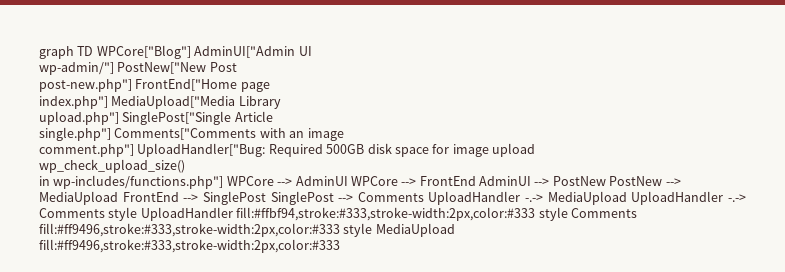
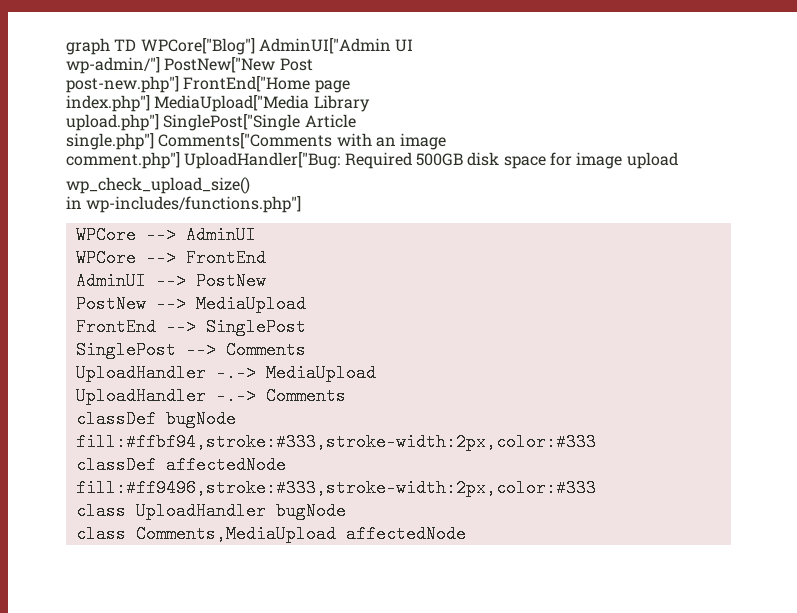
(224, 182) none -> (302, 204) //
(348, 181) none -> (256, 235) //
(476, 181) none -> (266, 258) //
(606, 181) none -> (266, 281) //
(118, 198) none -> (306, 304) //
(266, 198) none -> (306, 327) //
(424, 197) none -> (306, 350) //
(627, 198) none -> (376, 373) //
[108,207,637,221] [39,223,455,237] [39,239,340,253] style UploadHandler fill:#ffbf94,stroke:#333,stroke-width:2px,color:#333 style Comments fill:#ff9496,stroke:#333,stroke-width:2px,color:#333 style MediaUpload fill:#ff9496,stroke:#333,stroke-width:2px,color:#333 -> [75,410,236,428] [75,433,596,451] [75,456,286,474] [75,479,596,497] [75,502,346,520] [75,525,466,543] // classDef bugNode fill:#ffbf94,stroke:#333,stroke-width:2px,color:#333 // classDef affectedNode fill:#ff9496,stroke:#333,stroke-width:2px,color:#333 // class UploadHandler bugNode // class Comments,MediaUpload affectedNode

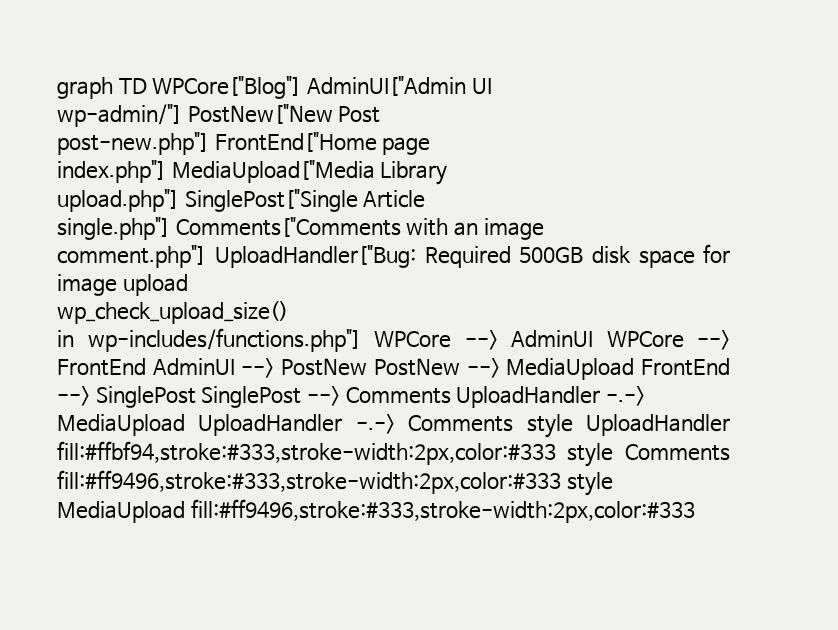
(302, 204) // -> (361, 340) none
(256, 235) // -> (594, 338) none
(266, 258) // -> (146, 367) none
(266, 281) // -> (368, 367) none
(306, 304) // -> (635, 369) none
(306, 327) // -> (196, 397) none
(306, 350) // -> (451, 395) none
(376, 373) // -> (185, 425) none
[75,410,236,428] // classDef bugNode -> [526,414,731,438] style UploadHandler
[75,456,286,474] [75,479,596,497] [75,502,346,520] [75,525,466,543] // classDef affectedNode fill:#ff9496,stroke:#333,stroke-width:2px,color:#333 // class UploadHandler bugNode // class Comments,MediaUpload affectedNode -> [567,443,730,467] [57,470,613,496] [57,499,695,523] style Comments fill:#ff9496,stroke:#333,stroke-width:2px,color:#333 style MediaUpload fill:#ff9496,stroke:#333,stroke-width:2px,color:#333

